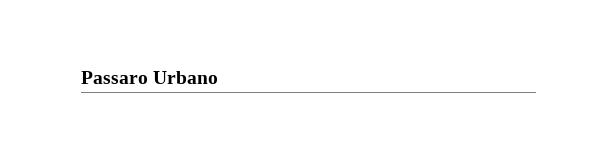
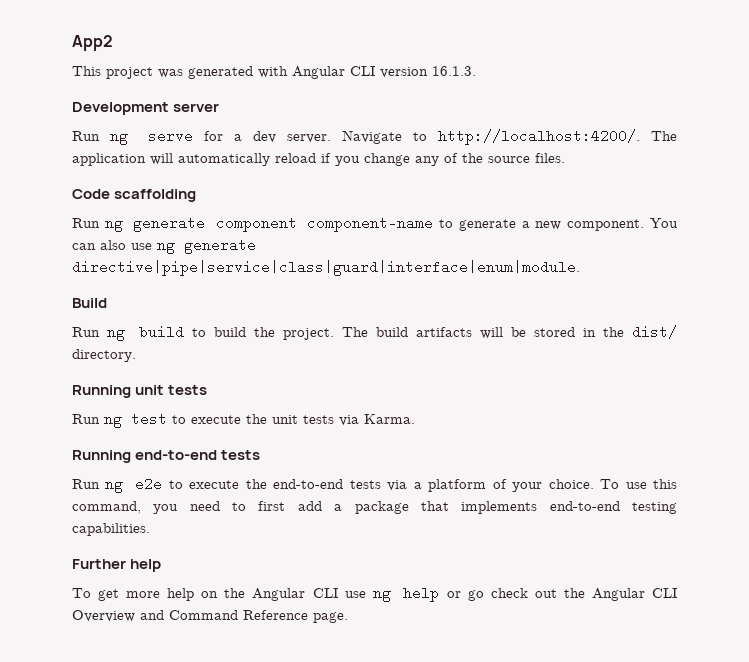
[81,71,219,84] Passaro Urbano -> [72,35,113,51] [72,66,476,79] [72,102,220,115] [72,129,677,145] [72,153,565,166] [72,189,197,202] [72,216,678,232] [72,238,256,254] [72,260,580,276] [72,298,107,308] [72,325,677,341] [72,349,136,362] [72,385,208,398] [72,412,415,428] [72,450,261,463] [72,477,677,493] [72,501,678,514] [72,523,150,536] [72,559,162,572] [72,586,677,602] [72,610,348,623] App2 // This project was generated with Angular CLI version 16.1.3. // Development server // Run ng serve for a dev server. Navigate to http://localhost:4200/. The application will automatically reload if you change any of the source files. // Code scaffolding // Run ng generate component component-name to generate a new component. You can also use ng generate directive|pipe|service|class|guard|interface|enum|module. // Build // Run ng build to build the project. The build artifacts will be stored in the dist/ directory. // Running unit tests // Run ng test to execute the unit tests via Karma. // Running end-to-end tests // Run ng e2e to execute the end-to-end tests via a platform of your choice. To use this command, you need to first add a package that implements end-to-end testing capabilities. // Further help // To get more help on the Angular CLI use ng help or go check out the Angular CLI Overview and Command Reference page.

